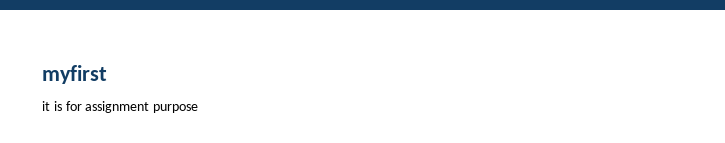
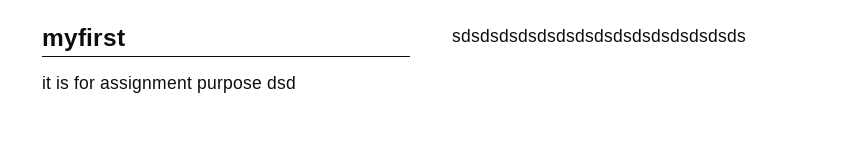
(199, 108) none -> [267,76,296,89] [452,29,746,42] dsd sdsdsdsdsdsdsdsdsdsdsdsdsdsdsds

